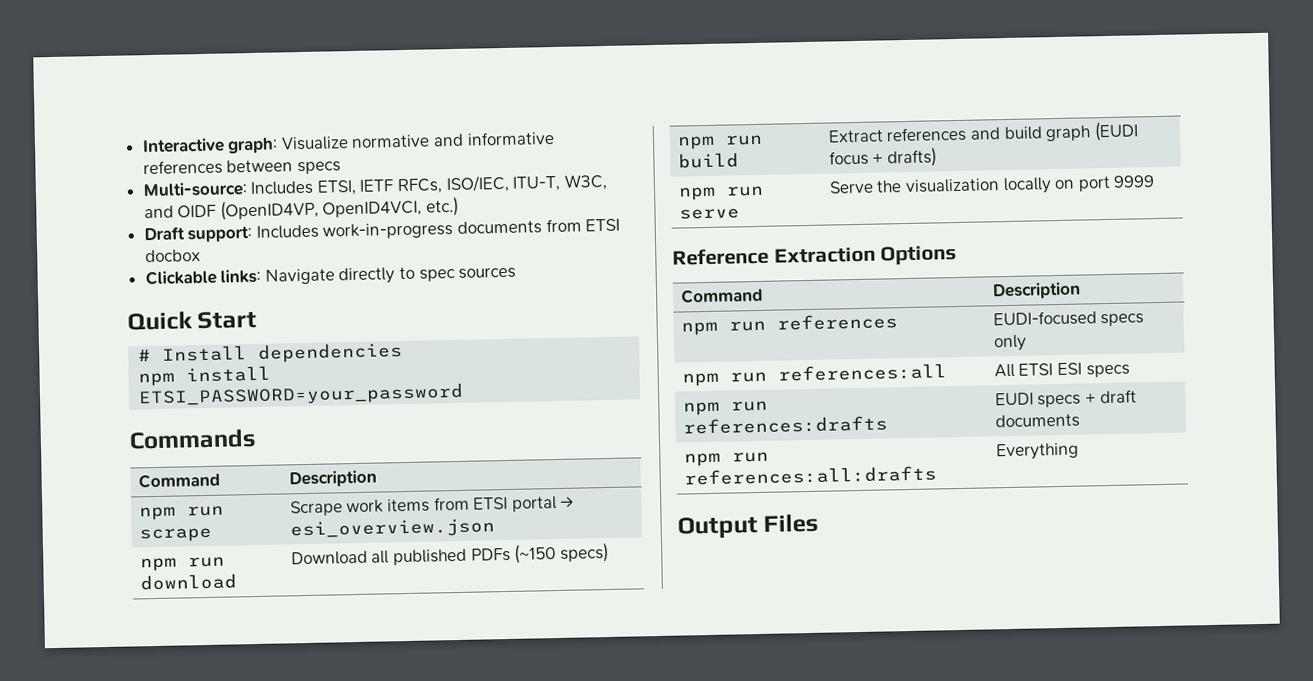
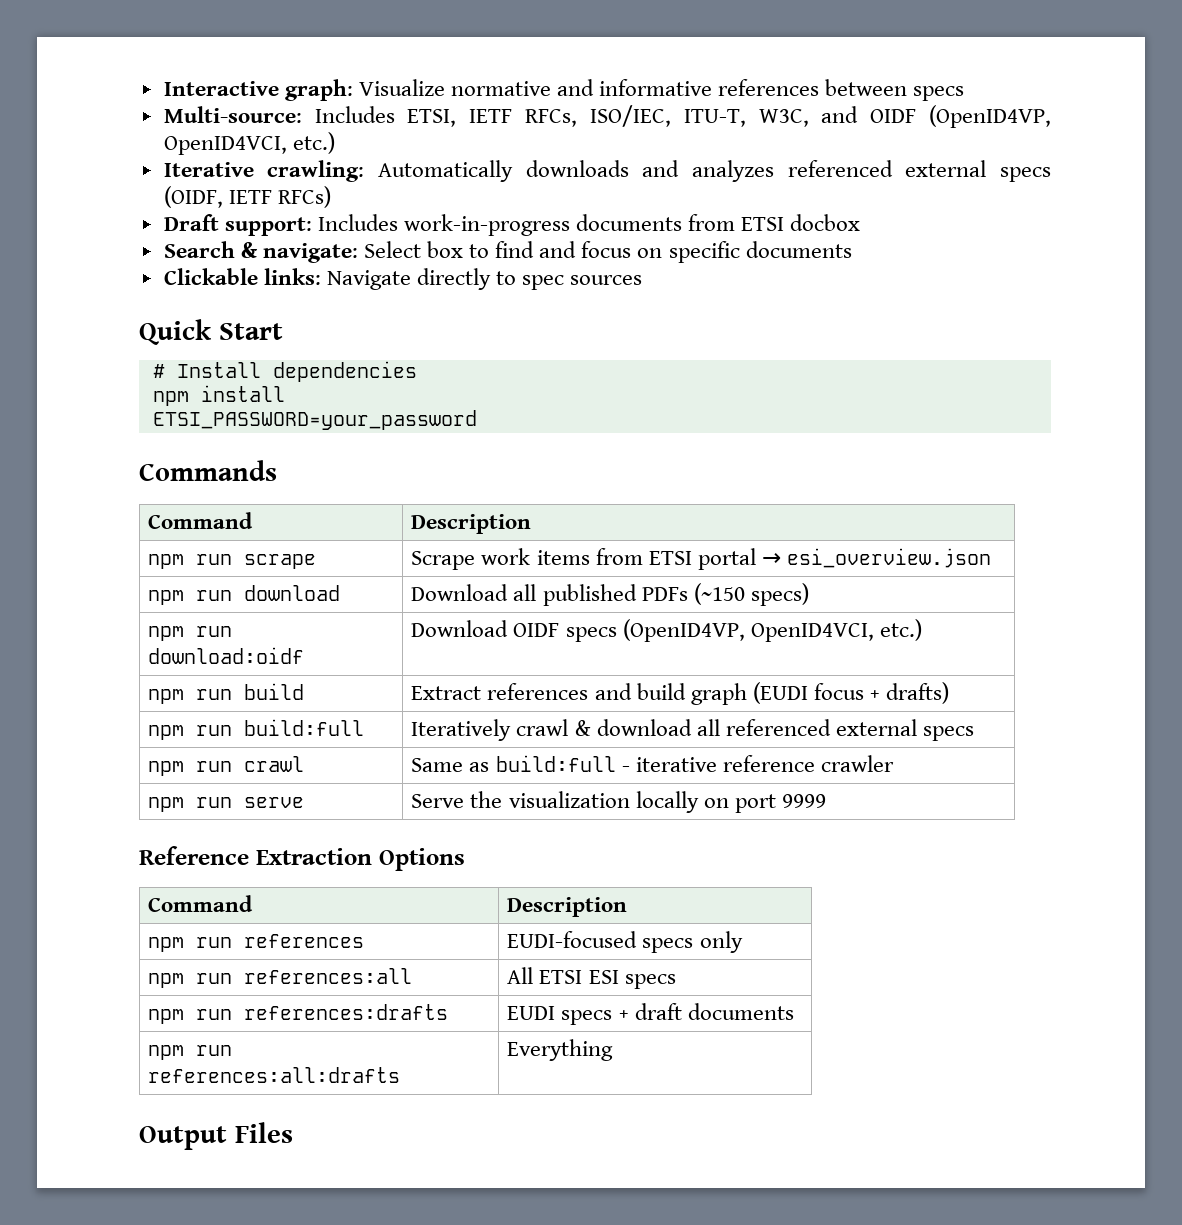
(460, 206) none -> [163,160,1051,182] [163,186,331,208] // Iterative crawling: Automatically downloads and analyzes referenced external specs (OIDF, IETF RFCs)
(201, 256) none -> [163,241,852,263] // Search & navigate: Select box to find and focus on specific documents
(609, 553) none -> [148,626,233,641] [148,647,305,664] [411,619,922,642] // npm run download:oidf | Download OIDF specs (OpenID4VP, OpenID4VCI, etc.)
(938, 157) none -> [148,719,365,740] [411,719,974,741] [148,756,305,776] [411,755,894,772] // npm run build:full | Iteratively crawl & download all referenced external specs // npm run crawl | Same as build:full - iterative reference crawler

